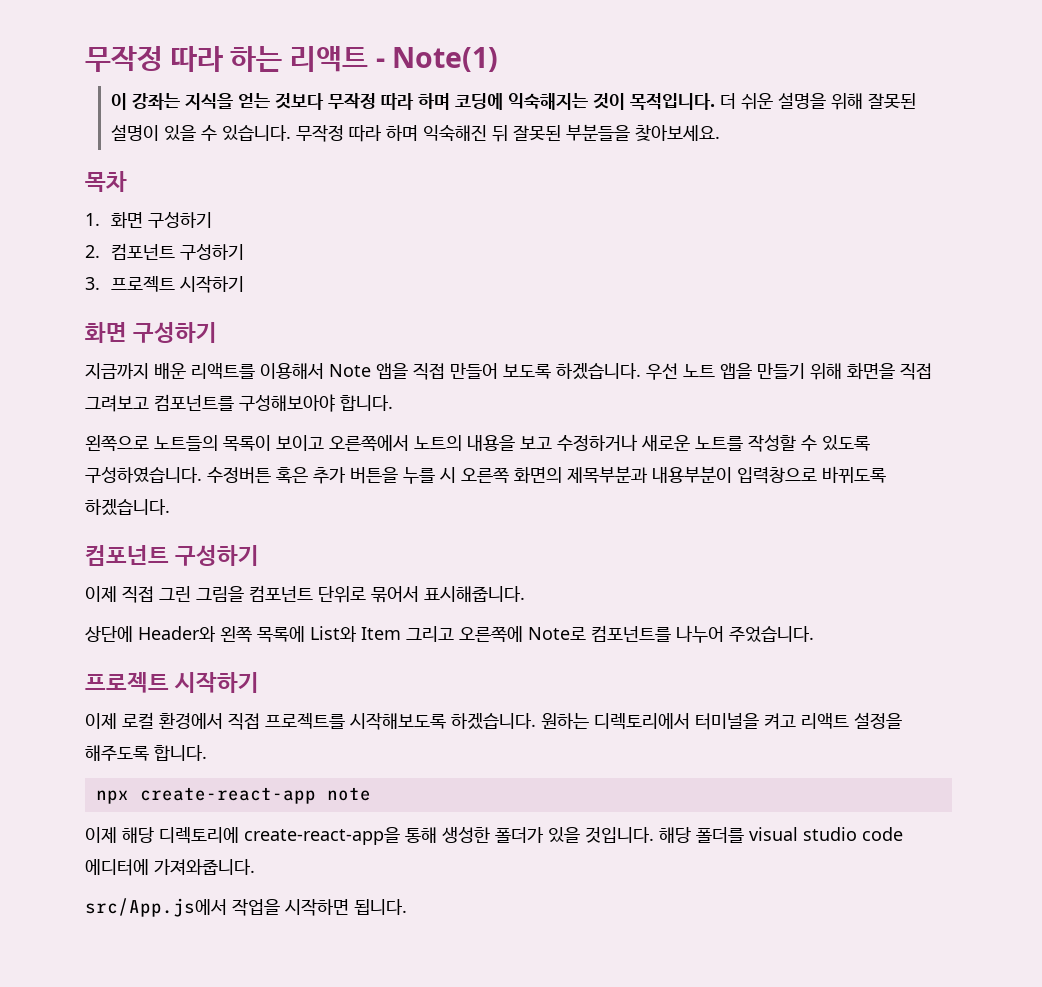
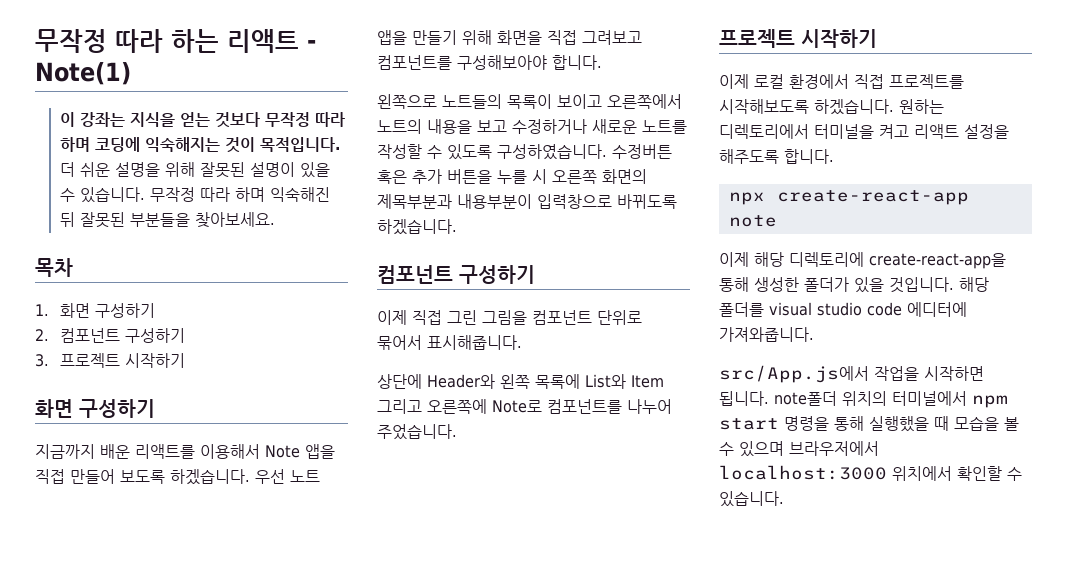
(407, 907) none -> [774,391,1008,408] [719,416,1019,432] [719,441,879,457] [719,465,1022,481] [719,491,784,507] note폴더 위치의 터미널에서 npm start 명령을 통해 실행했을 때 모습을 볼 수 있으며 브라우저에서 localhost:3000 위치에서 확인할 수 있습니다.

